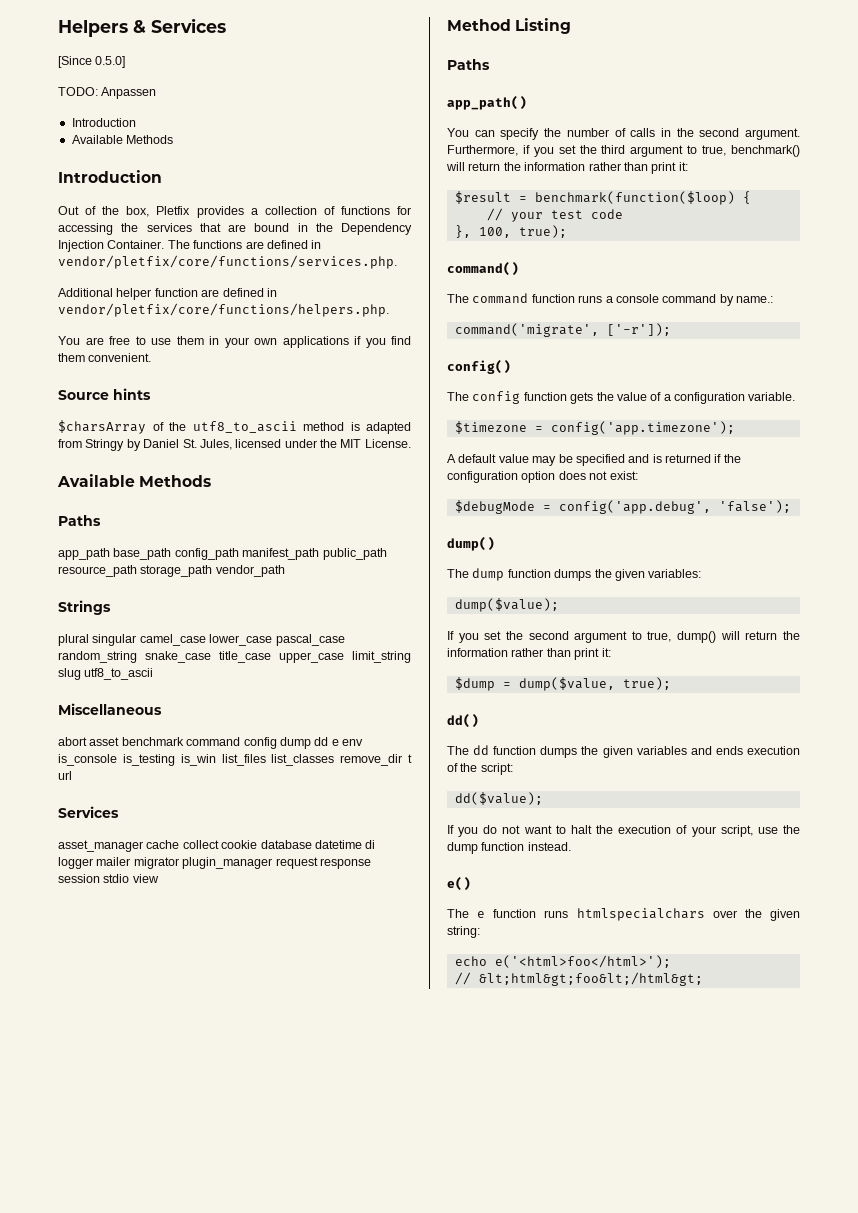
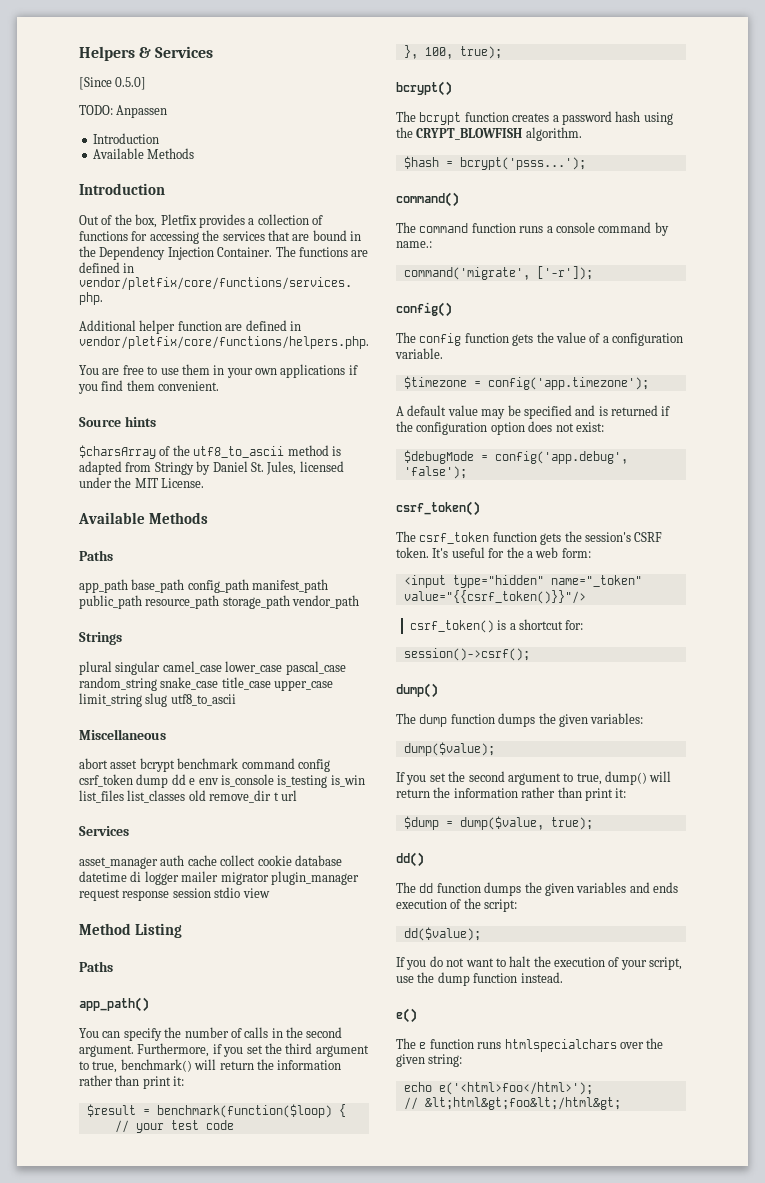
(120, 741) none -> [139,758,175,772] bcrypt
(277, 743) none -> [79,774,133,787] csrf_token
(335, 760) none -> [188,790,206,801] old
(143, 846) none -> [160,855,185,866] auth
(567, 231) none -> [396,81,452,96] [396,111,673,125] [396,127,582,141] [403,156,586,170] // bcrypt() // The bcrypt function creates a password hash using the CRYPT_BLOWFISH algorithm. // $hash = bcrypt('psss...');
(791, 506) none -> [396,501,480,516] [396,531,663,545] [396,547,591,558] [403,575,642,588] [403,590,586,604] [409,619,584,633] [403,648,530,661] // csrf_token() // The csrf_token function gets the session's CSRF token. It's useful for the a web form: // <input type="hidden" name="_token" value="{{csrf_token()}}"/> // csrf_token() is a shortcut for: // session()->csrf();

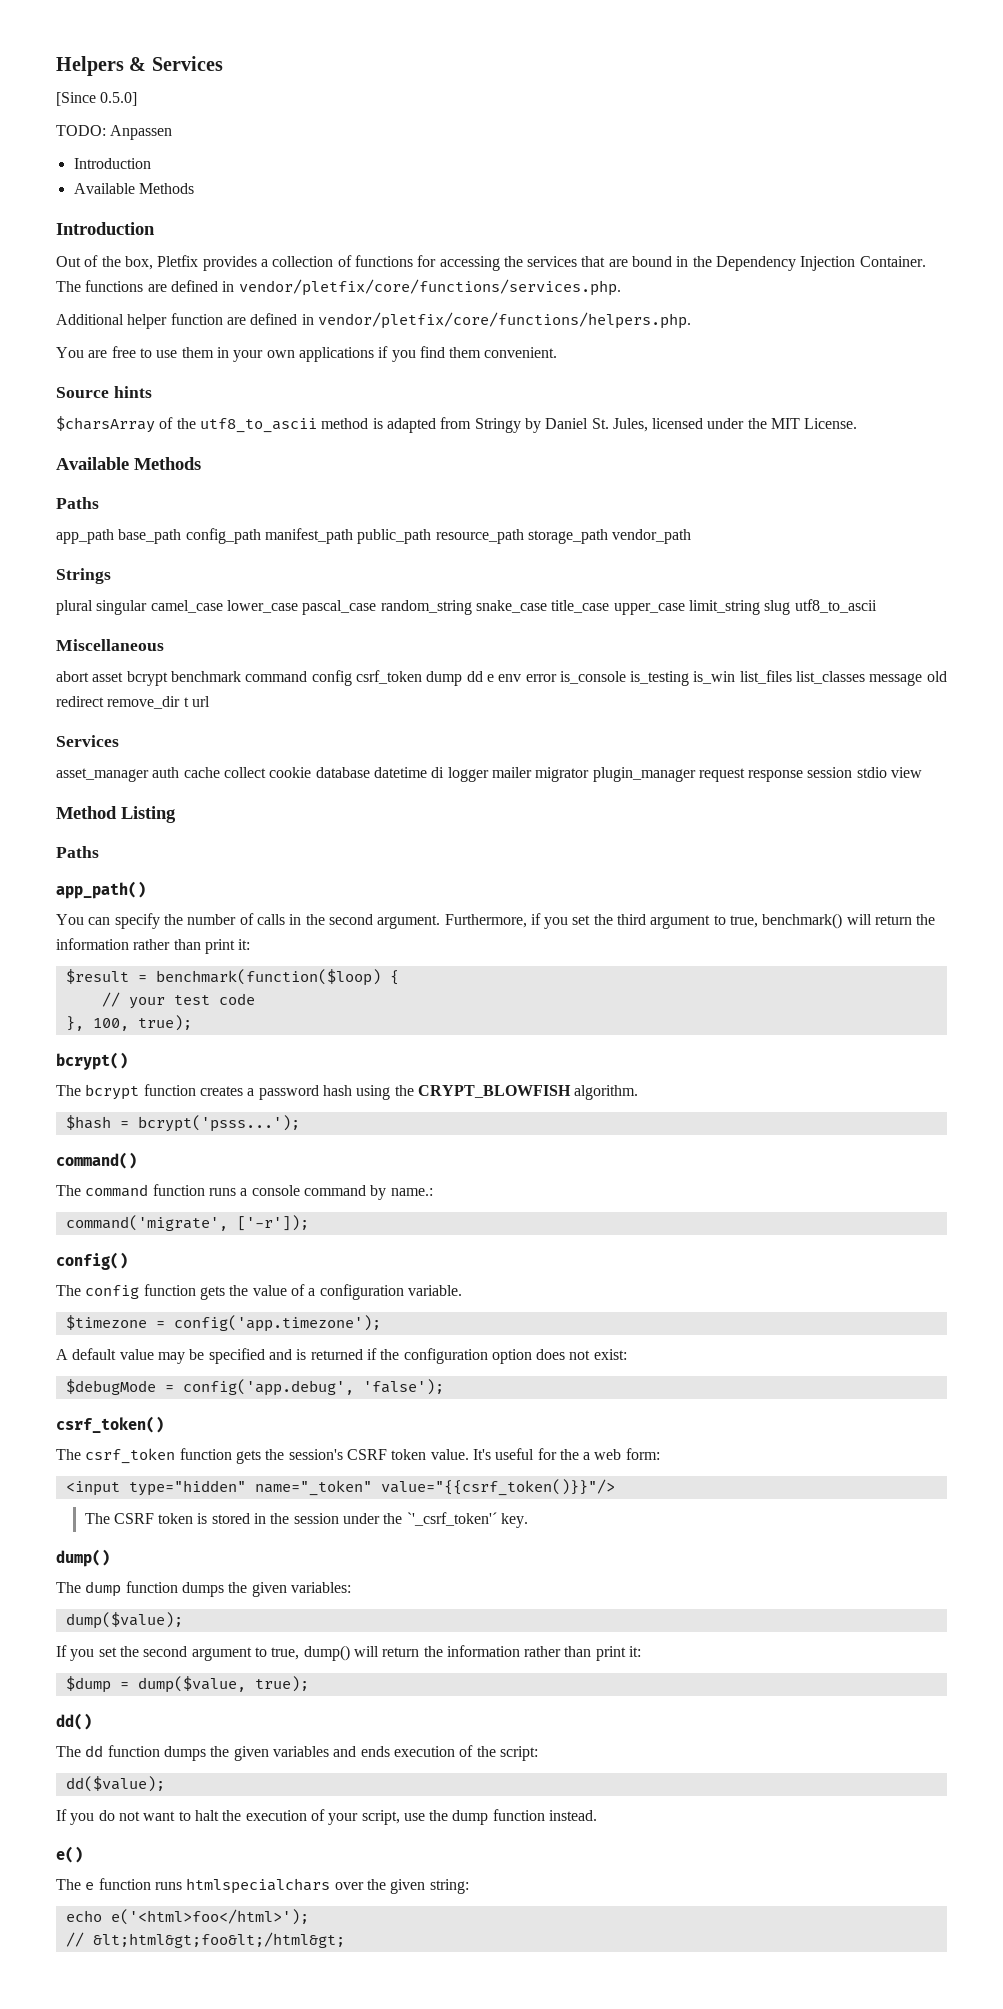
(219, 781) none -> [525,674,557,682] error
[188,790,206,801] old -> [869,671,947,686] [56,696,104,707] message old redirect
[396,547,429,558] token. -> [391,1449,469,1460] token value.
[409,619,584,633] [403,648,530,661] csrf_token() is a shortcut for: // session()->csrf(); -> [84,1512,529,1528] The CSRF token is stored in the session under the `'_csrf_token'´ key.

